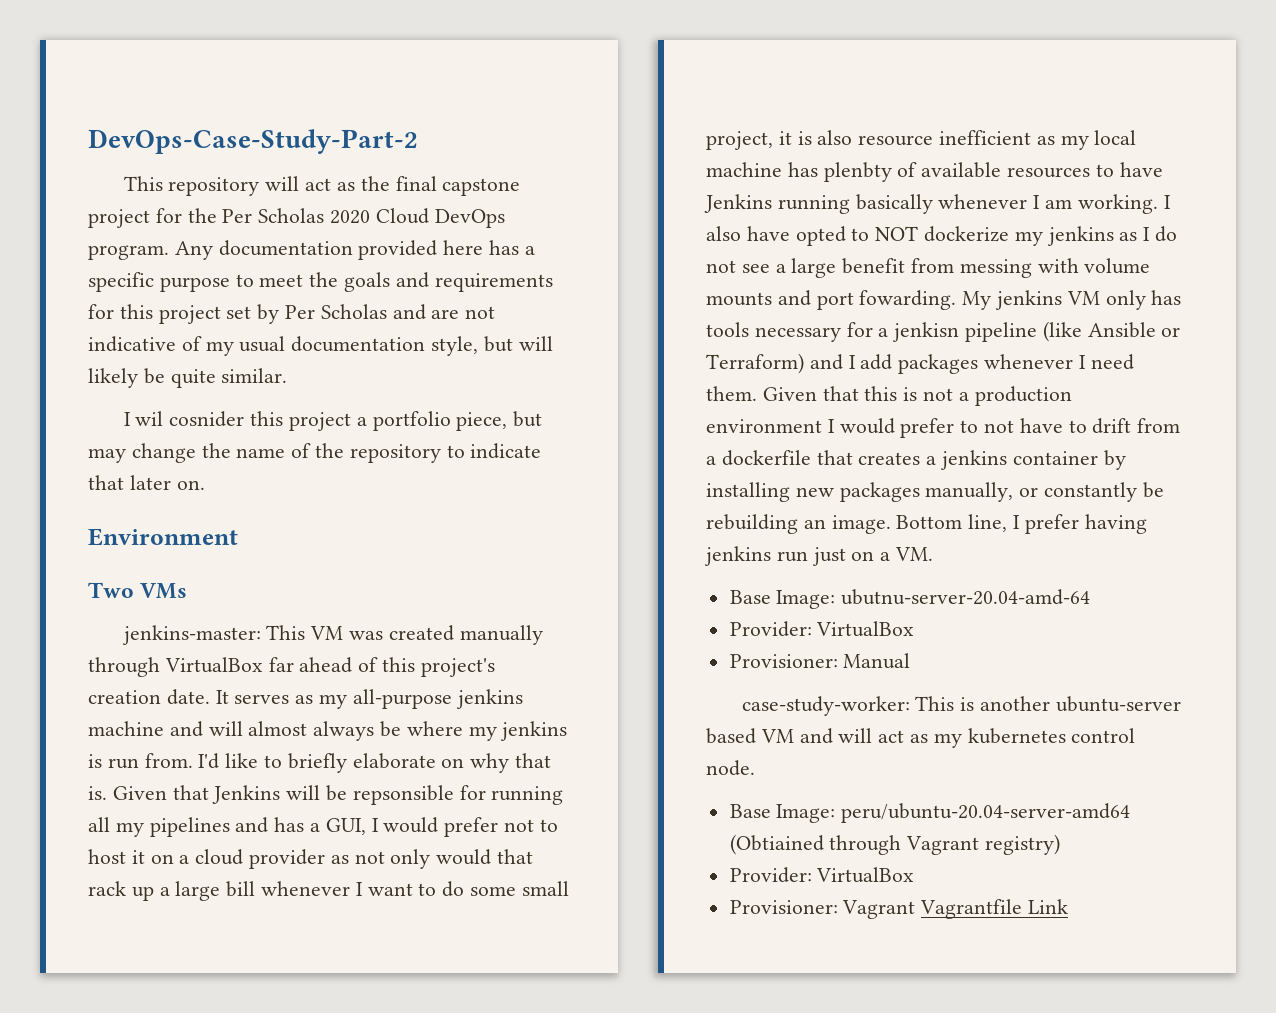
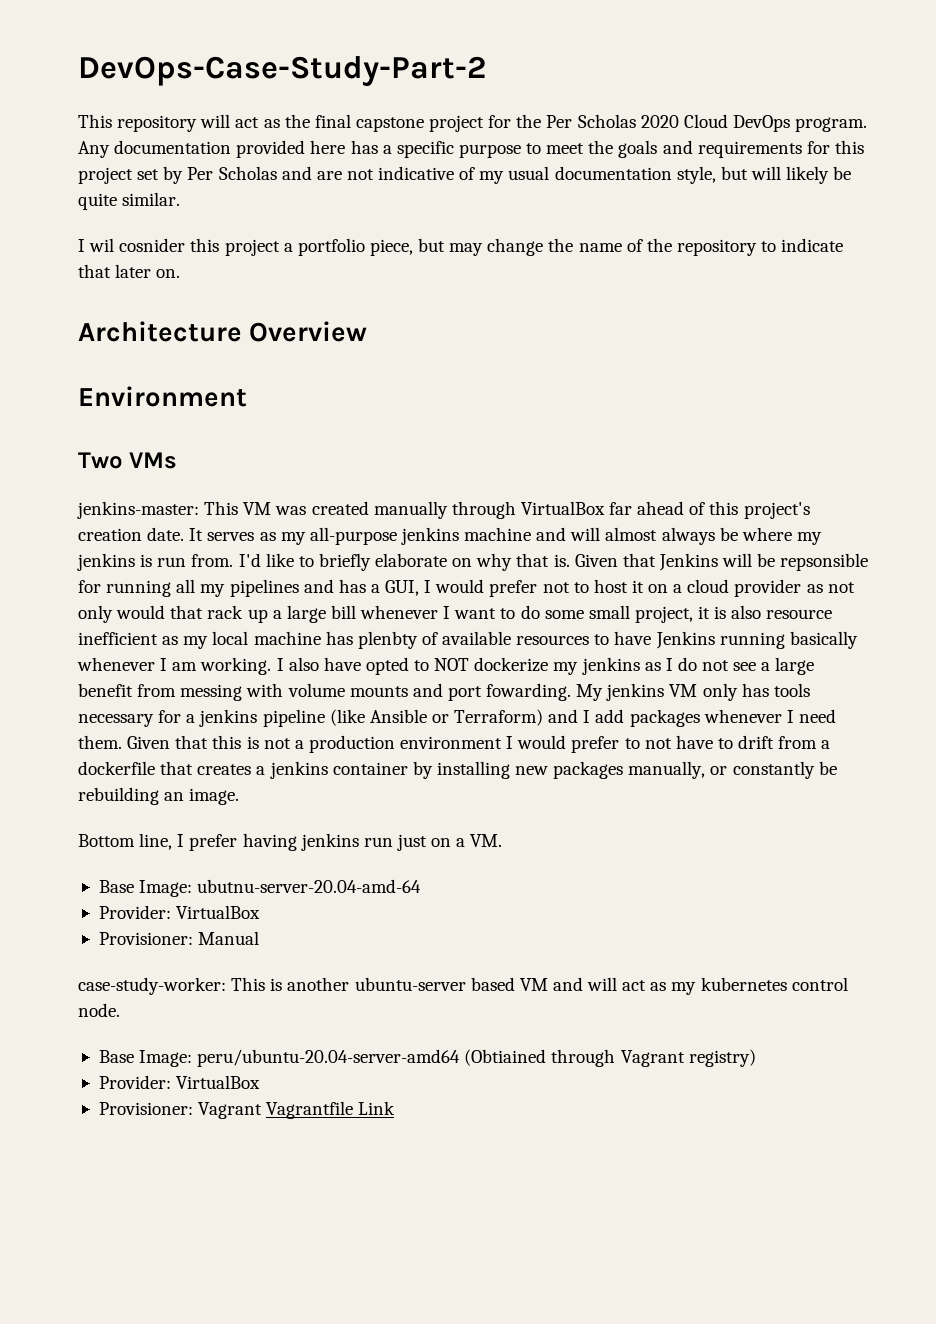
(205, 485) none -> [78,321,368,342] // Architecture Overview
[892,322,960,342] jenkisn -> [199,709,258,727] jenkins
(891, 524) none -> (240, 796) //

